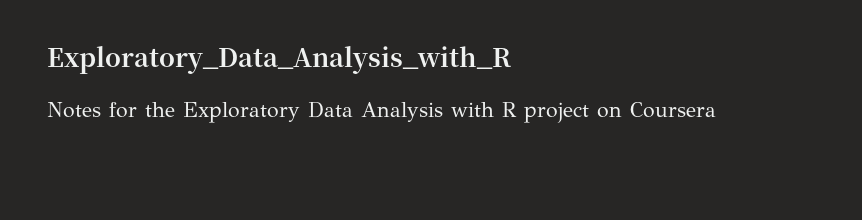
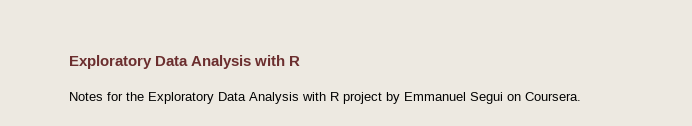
[47,46,511,74] Exploratory_Data_Analysis_with_R -> [69,55,301,69] Exploratory Data Analysis with R
[597,102,716,118] on Coursera -> [386,92,581,104] by Emmanuel Segui on Coursera.

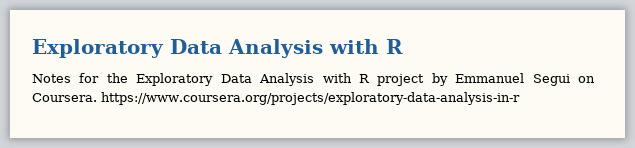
(581, 96) none -> [101,92,520,105] https://www.coursera.org/projects/exploratory-data-analysis-in-r

